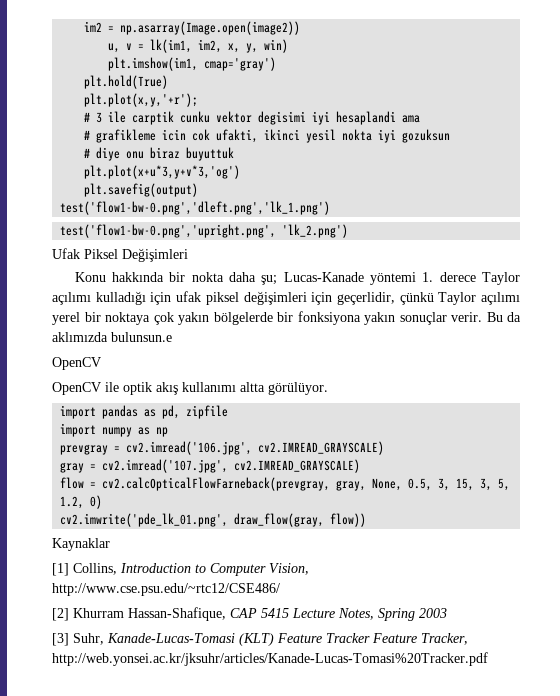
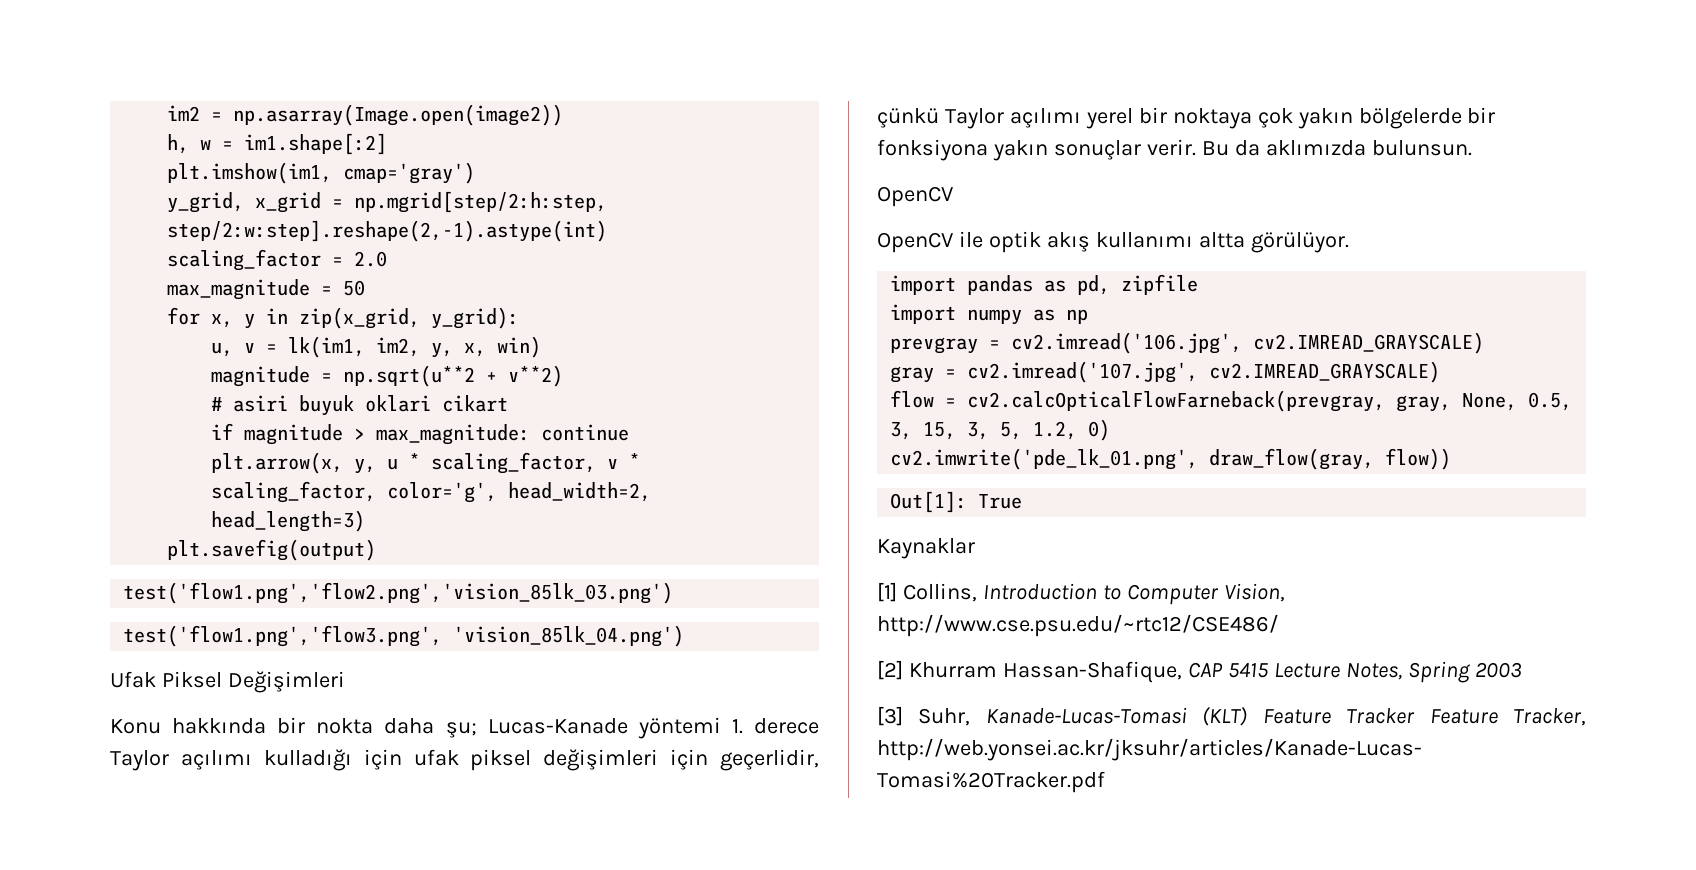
(301, 28) none -> [167,133,388,155] [167,162,476,184] [167,191,608,213] [167,220,608,242] [167,249,388,271] [167,279,366,300] [167,307,520,329] // h, w = im1.shape[:2] // plt.imshow(im1, cmap='gray') // y_grid, x_grid = np.mgrid[step/2:h:step, step/2:w:step].reshape(2,-1).astype(int) // scaling_factor = 2.0 // max_magnitude = 50 // for x, y in zip(x_grid, y_grid):
[228,43,259,53] x, y, -> [431,343,487,358] y, x,
[108,57,277,71] [84,75,169,89] [84,93,199,107] [84,111,421,125] [84,129,451,143] [84,147,235,161] [84,165,241,179] [84,183,199,197] [60,201,331,215] [60,224,349,238] plt.imshow(im1, cmap='gray') // plt.hold(True) // plt.plot(x,y,'+r'); // # 3 ile carptik cunku vektor degisimi iyi hesaplandi ama // # grafikleme icin cok ufakti, ikinci yesil nokta iyi gozuksun // # diye onu biraz buyuttuk // plt.plot(x+u*3,y+v*3,'og') // plt.savefig(output) // test('flow1-bw-0.png','dleft.png','lk_1.png') // test('flow1-bw-0.png','upright.png', 'lk_2.png') -> [211,365,564,387] [211,395,509,416] [211,423,630,445] [211,452,641,474] [211,481,652,503] [211,510,366,532] [167,539,377,561] [123,582,674,604] [123,625,685,647] magnitude = np.sqrt(u**2 + v**2) // # asiri buyuk oklari cikart // if magnitude > max_magnitude: continue // plt.arrow(x, y, u * scaling_factor, v * scaling_factor, color='g', head_width=2, head_length=3) // plt.savefig(output) // test('flow1.png','flow2.png','vision_85lk_03.png') // test('flow1.png','flow3.png', 'vision_85lk_04.png')
[111,332,172,342] bulunsun.e -> [1371,140,1472,156] bulunsun.
(367, 520) none -> [890,491,1023,513] // Out[1]: True

